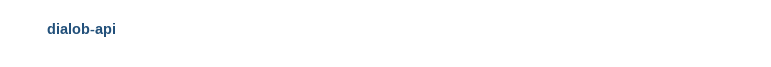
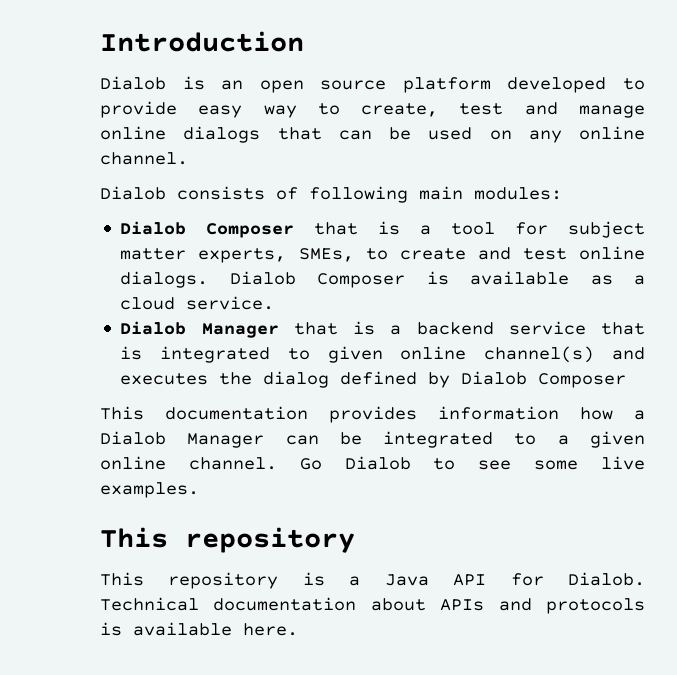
[47,23,116,37] dialob-api -> [100,31,304,52] [100,76,645,93] [100,101,645,118] [100,126,645,143] [100,152,188,165] [100,186,562,203] [120,221,645,238] [120,246,645,263] [120,271,645,288] [120,296,275,310] [120,321,645,338] [120,346,645,363] [120,371,627,388] [100,406,645,423] [100,431,645,448] [100,456,645,470] [100,482,199,498] [100,527,355,553] [100,572,646,589] [100,597,645,614] [100,622,298,636] Introduction // Dialob is an open source platform developed to provide easy way to create, test and manage online dialogs that can be used on any online channel. // Dialob consists of following main modules: // Dialob Composer that is a tool for subject matter experts, SMEs, to create and test online dialogs. Dialob Composer is available as a cloud service. // Dialob Manager that is a backend service that is integrated to given online channel(s) and executes the dialog defined by Dialob Composer // This documentation provides information how a Dialob Manager can be integrated to a given online channel. Go Dialob to see some live examples. // This repository // This repository is a Java API for Dialob. Technical documentation about APIs and protocols is available here.

